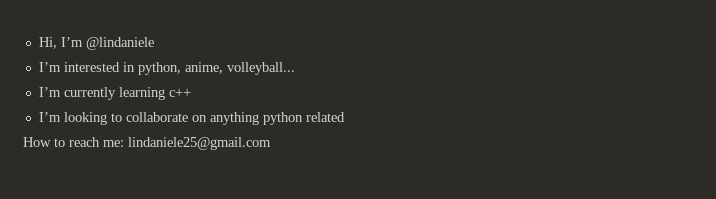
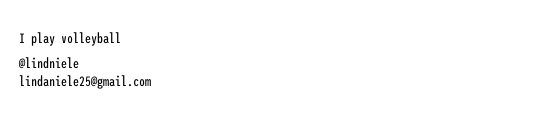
[38,37,154,50] [38,62,295,75] [38,87,191,100] [38,112,345,125] [23,137,124,147] Hi, I’m @lindaniele // I’m interested in python, anime, volleyball... // I’m currently learning c++ // I’m looking to collaborate on anything python related // How to reach me: -> [19,32,121,46] [18,57,79,69] I play volleyball // @lindniele //

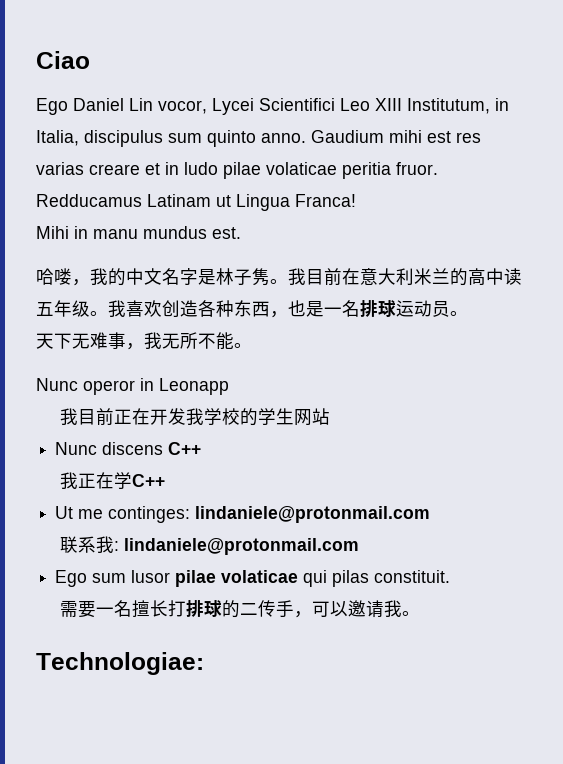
[19,32,121,46] [18,57,79,69] [19,75,151,89] I play volleyball // @lindniele // lindaniele25@gmail.com -> [36,51,90,69] [36,98,509,115] [36,130,481,147] [36,162,438,179] [36,194,356,211] [36,226,241,239] [36,268,522,286] [36,300,468,318] [36,332,252,350] [36,378,229,395] [60,408,331,426] [55,442,202,455] [60,472,166,489] [55,506,431,523] [60,536,360,555] [55,570,451,587] [60,600,421,618] [36,652,204,675] Ciao // Ego Daniel Lin vocor, Lycei Scientifici Leo XIII Institutum, in Italia, discipulus sum quinto anno. Gaudium mihi est res varias creare et in ludo pilae volaticae peritia fruor. Redducamus Latinam ut Lingua Franca! // Mihi in manu mundus est. // 哈喽，我的中文名字是林子隽。我目前在意大利米兰的高中读五年级。我喜欢创造各种东西，也是一名排球运动员。 // 天下无难事，我无所不能。 // Nunc operor in Leonapp // 我目前正在开发我学校的学生网站 // Nunc discens C++ // 我正在学C++ // Ut me continges: lindaniele@protonmail.com // 联系我: lindaniele@protonmail.com // Ego sum lusor pilae volaticae qui pilas constituit. // 需要一名擅长打排球的二传手，可以邀请我。 // Technologiae:

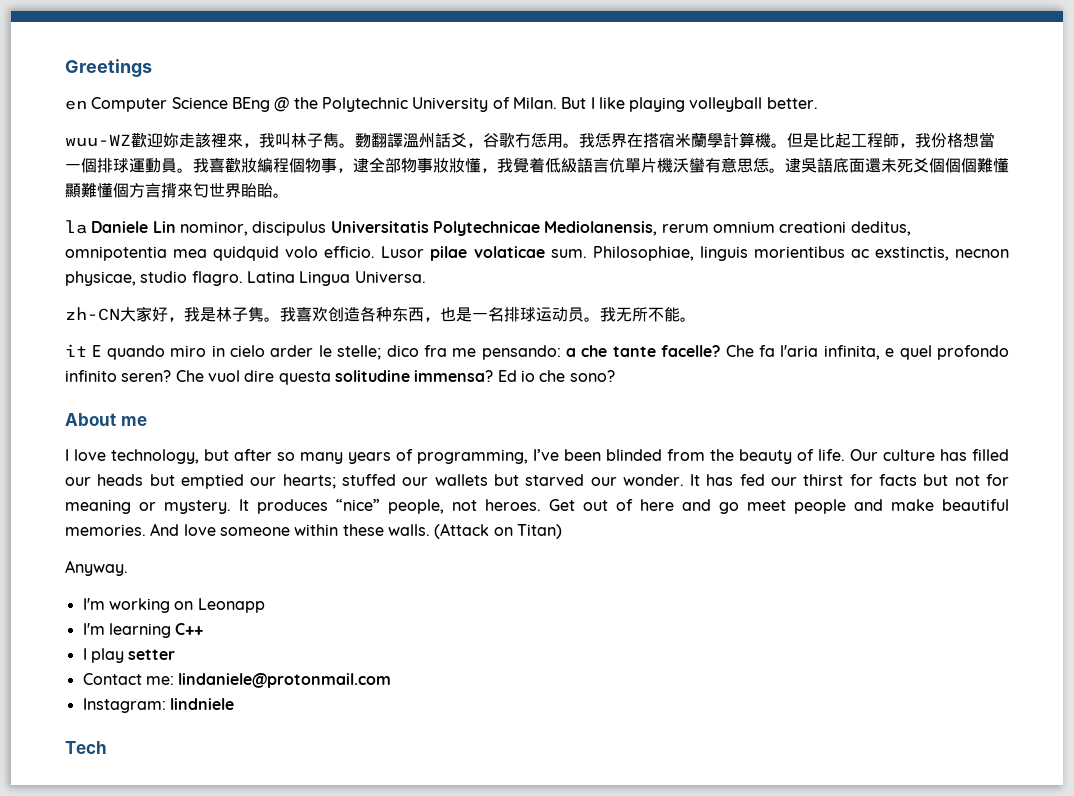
[36,51,90,69] [36,98,509,115] [36,130,481,147] [36,162,438,179] [36,194,356,211] [36,226,241,239] [36,268,522,286] [36,300,90,317] Ciao // Ego Daniel Lin vocor, Lycei Scientifici Leo XIII Institutum, in Italia, discipulus sum quinto anno. Gaudium mihi est res varias creare et in ludo pilae volaticae peritia fruor. Redducamus Latinam ut Lingua Franca! // Mihi in manu mundus est. // 哈喽，我的中文名字是林子隽。我目前在意大利米兰的高中读五年级 -> [65,59,152,77] [65,97,818,112] [65,132,995,148] [65,157,1009,173] [65,183,289,198] [65,220,911,236] [65,246,1009,261] [65,271,426,286] [65,306,264,322] Greetings // en Computer Science BEng @ the Polytechnic University of Milan. But I like playing volleyball better. // wuu-WZ歡迎妳走該裡來，我叫林子雋。覅翻譯溫州話爻，谷歌冇恁用。我恁界在搭宿米蘭學計算機。但是比起工程師，我份格想當一個排球運動員。我喜歡妝編程個物事，逮全部物事妝妝懂，我覺着低級語言伉單片機沃蠻有意思恁。逮吳語底面還未死爻個個個難懂顯難懂個方言揹來匄世界眙眙。 // la Daniele Lin nominor, discipulus Universitatis Polytechnicae Mediolanensis, rerum omnium creationi deditus, omnipotentia mea quidquid volo efficio. Lusor pilae volaticae sum. Philosophiae, linguis morientibus ac exstinctis, necnon physicae, studio flagro. Latina Lingua Universa. // zh-CN大家好，我是林子隽
[36,332,144,350] // 天下无难事， -> (600, 319) none
[36,378,229,395] [60,408,331,426] [55,442,202,455] [60,472,166,489] [55,506,431,523] [60,536,360,555] [55,570,451,587] [60,600,421,618] [36,652,204,675] Nunc operor in Leonapp // 我目前正在开发我学校的学生网站 // Nunc discens C++ // 我正在学C++ // Ut me continges: lindaniele@protonmail.com // 联系我: lindaniele@protonmail.com // Ego sum lusor pilae volaticae qui pilas constituit. // 需要一名擅长打排球的二传手，可以邀请我。 // Technologiae: -> [65,344,1010,360] [65,370,615,385] [65,413,147,426] [65,449,1009,464] [65,474,1010,489] [65,499,1009,514] [65,523,562,539] [65,560,128,576] [82,598,265,613] [82,623,204,638] [82,648,176,663] [82,673,392,688] [82,698,234,713] [65,741,107,754] it E quando miro in cielo arder le stelle; dico fra me pensando: a che tante facelle? Che fa l'aria infinita, e quel profondo infinito seren? Che vuol dire questa solitudine immensa? Ed io che sono? // About me // I love technology, but after so many years of programming, I’ve been blinded from the beauty of life. Our culture has filled our heads but emptied our hearts; stuffed our wallets but starved our wonder. It has fed our thirst for facts but not for meaning or mystery. It produces “nice” people, not heroes. Get out of here and go meet people and make beautiful memories. And love someone within these walls. (Attack on Titan) // Anyway. // I'm working on Leonapp // I'm learning C++ // I play setter // Contact me: lindaniele@protonmail.com // Instagram: lindniele // Tech

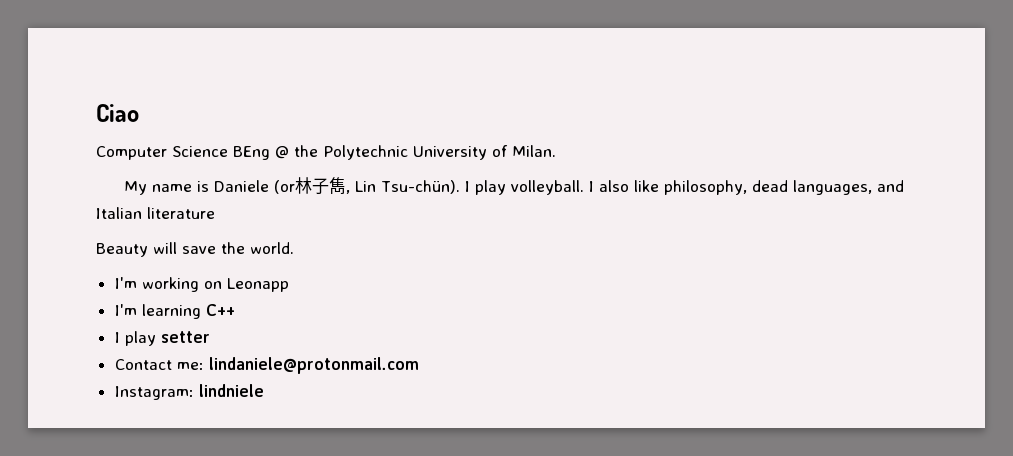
[65,59,152,77] [65,100,87,110] Greetings // en -> [96,104,139,122] Ciao //
[561,97,818,112] [65,132,995,148] [65,157,1009,173] [65,183,289,198] [65,220,911,236] [65,246,1009,261] [65,271,426,286] [65,306,696,322] [65,344,1010,360] [65,370,615,385] [65,413,147,426] [65,449,1009,464] [65,474,1010,489] [65,499,1009,514] [65,523,562,539] [65,560,128,576] But I like playing volleyball better. // wuu-WZ歡迎妳走該裡來，我叫林子雋。覅翻譯溫州話爻，谷歌冇恁用。我恁界在搭宿米蘭學計算機。但是比起工程師，我份格想當一個排球運動員。我喜歡妝編程個物事，逮全部物事妝妝懂，我覺着低級語言伉單片機沃蠻有意思恁。逮吳語底面還未死爻個個個難懂顯難懂個方言揹來匄世界眙眙。 // la Daniele Lin nominor, discipulus Universitatis Polytechnicae Mediolanensis, rerum omnium creationi deditus, omnipotentia mea quidquid volo efficio. Lusor pilae volaticae sum. Philosophiae, linguis morientibus ac exstinctis, necnon physicae, studio flagro. Latina Lingua Universa. // zh-CN大家好，我是林子隽。我喜欢创造各种东西，也是一名排球运动员。我无所不能。 // it E quando miro in cielo arder le stelle; dico fra me pensando: a che tante facelle? Che fa l'aria infinita, e quel profondo infinito seren? Che vuol dire questa solitudine immensa? Ed io che sono? // About me // I love technology, but after so many years of programming, I’ve been blinded from the beauty of life. Our culture has filled our heads but emptied our hearts; stuffed our wallets but starved our wonder. It has fed our thirst for facts but not for meaning or mystery. It produces “nice” people, not heroes. Get out of here and go meet people and make beautiful memories. And love someone within these walls. (Attack on Titan) // Anyway. -> [124,177,905,195] [96,207,215,219] [96,242,294,257] // My name is Daniele (or林子雋, Lin Tsu-chün). I play volleyball. I also like philosophy, dead languages, and Italian literature // Beauty will save the world.
[65,741,107,754] // Tech -> (264, 390) none

